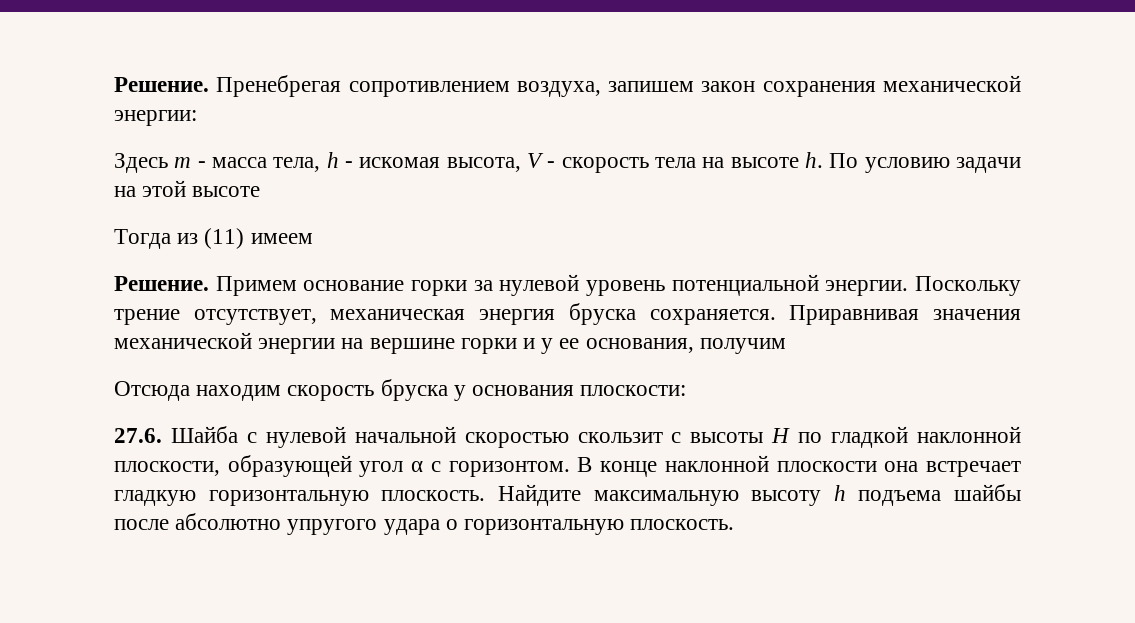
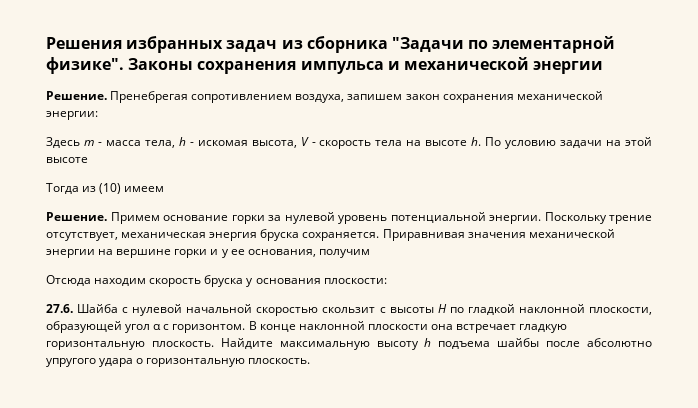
(114, 84) none -> [46,36,616,53] [46,57,604,74] Решения избранных задач из сборника "Задачи по элементарной физике". Законы сохранения импульса и механической энергии //
[204,228,245,249] (11) -> [99,183,122,194] (10)

